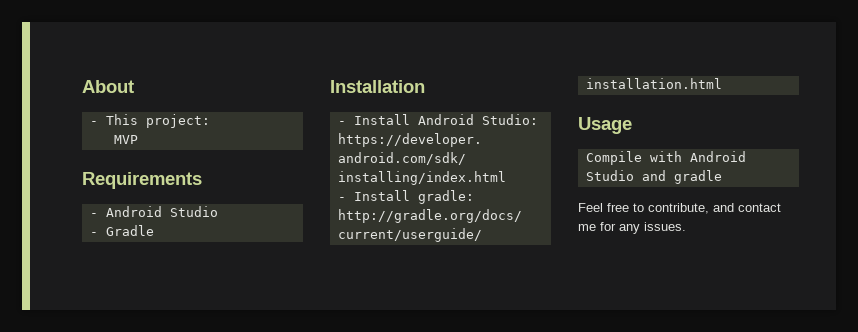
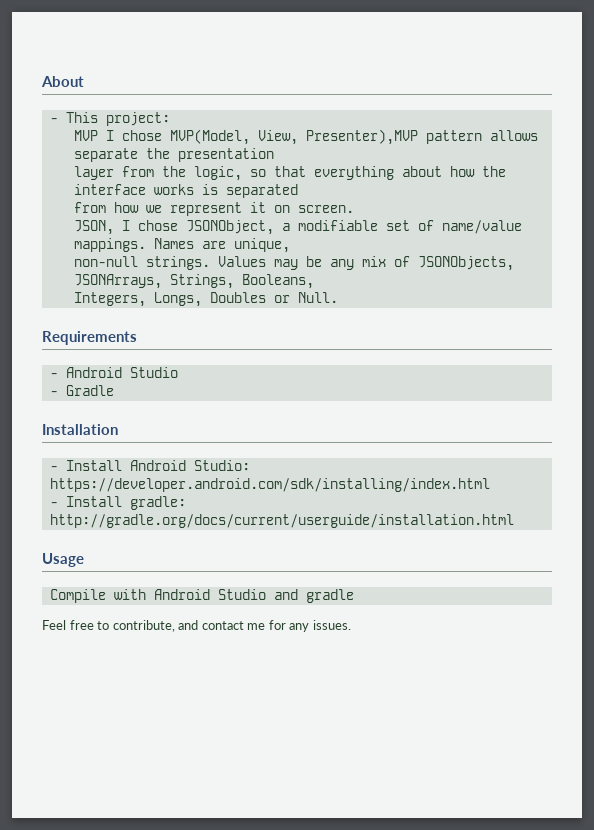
(138, 139) none -> [105,129,538,145] [73,148,274,162] [73,166,506,181] [73,184,298,198] [73,202,354,216] [73,220,522,235] [73,238,290,253] [73,256,514,271] [73,274,314,289] [73,292,338,307] I chose MVP(Model, View, Presenter),MVP pattern allows separate the presentation // layer from the logic, so that everything about how the interface works is separated // from how we represent it on screen. // JSON, I chose JSONObject, a modifiable set of name/value mappings. Names are unique, // non-null strings. Values may be any mix of JSONObjects, JSONArrays, Strings, Booleans, // Integers, Longs, Doubles or Null.

